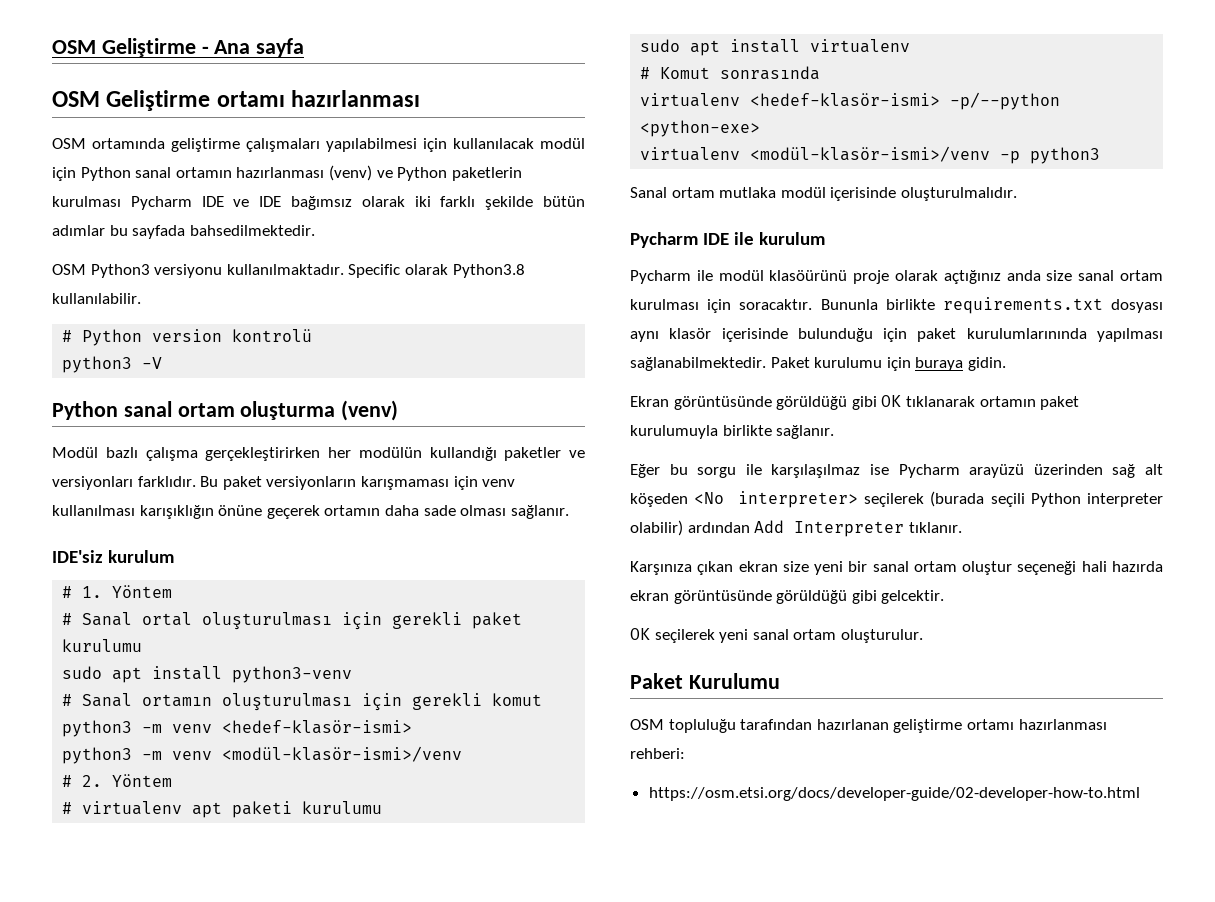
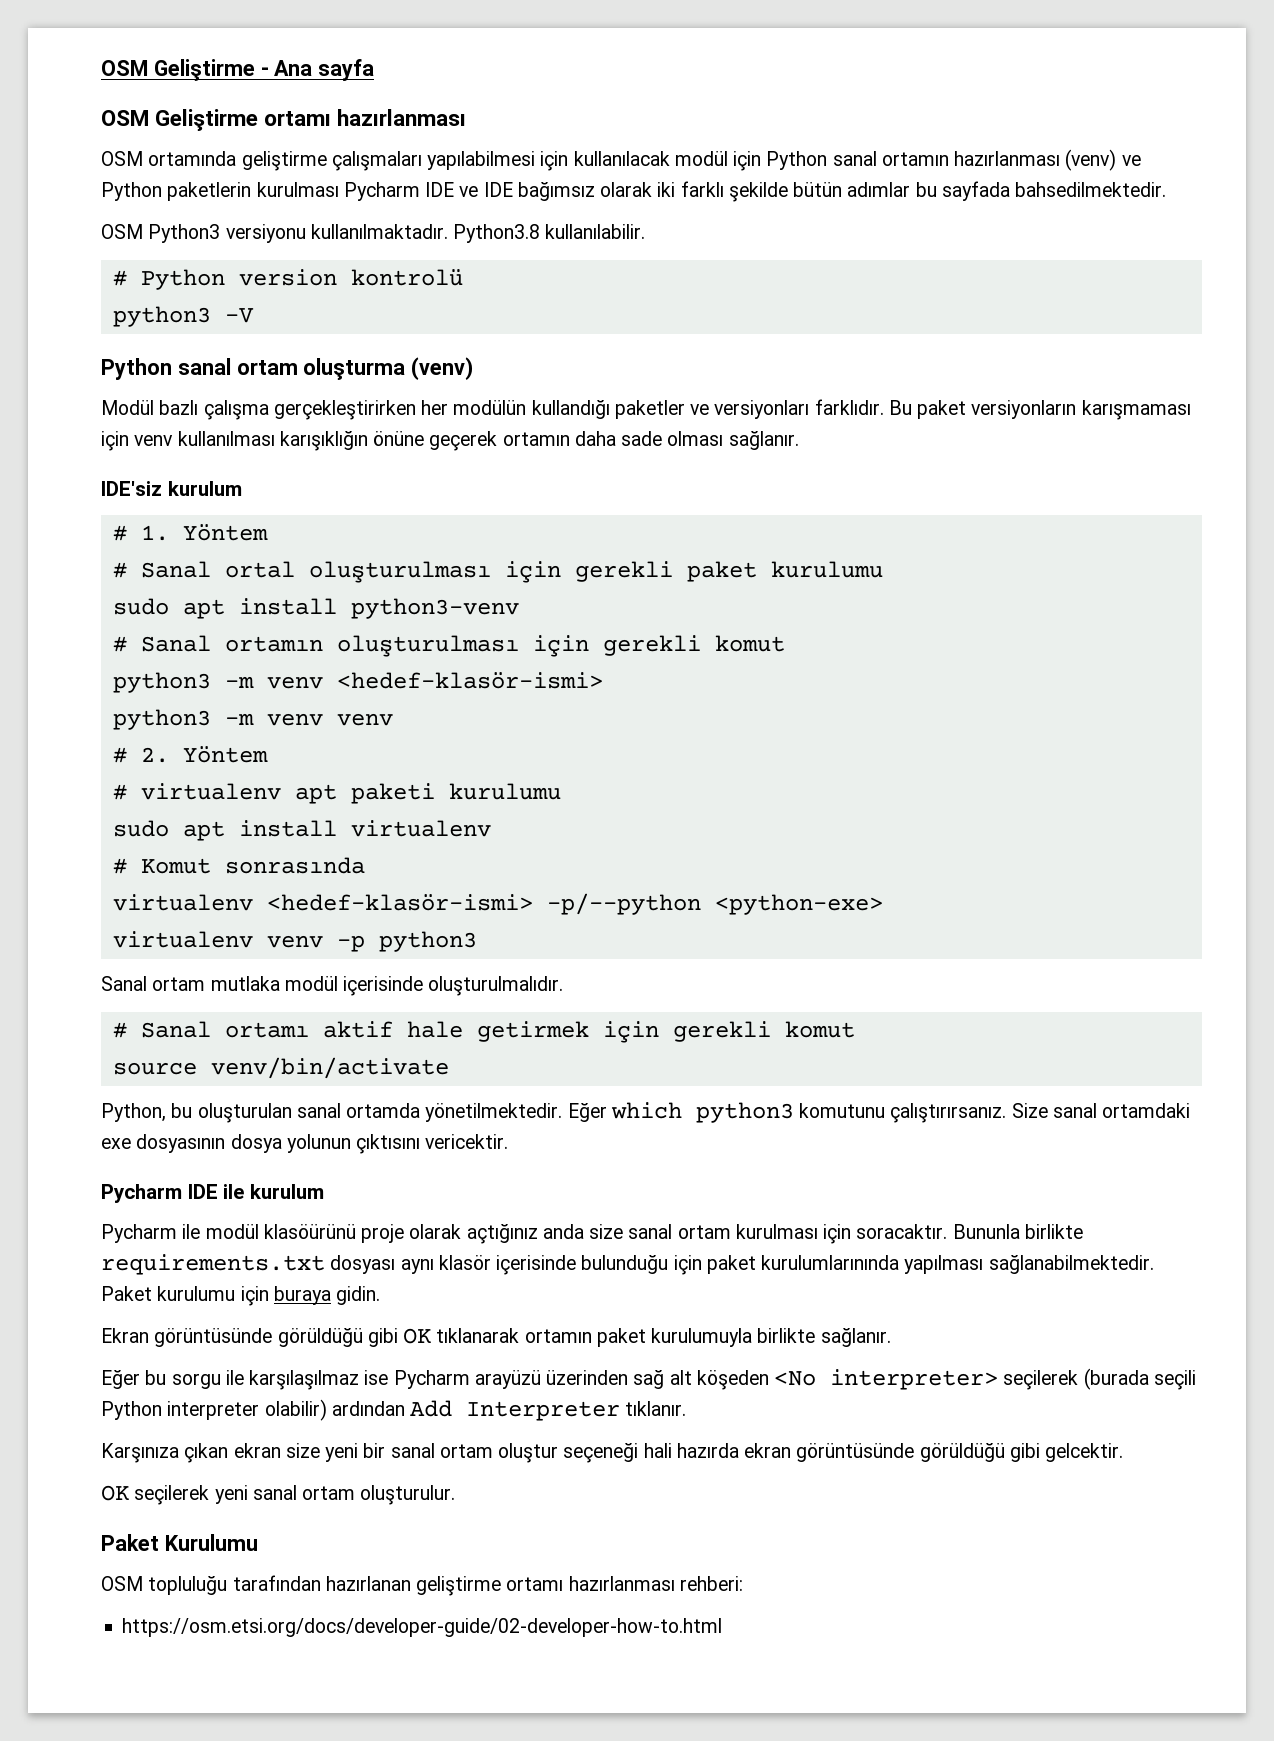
[348,264,448,278] Specific olarak -> (448, 231) none
[222,746,463,762] <modül-klasör-ismi>/venv -> [336,713,393,726] venv
[750,146,991,162] <modül-klasör-ismi>/venv -> [266,935,323,948] venv
(1017, 194) none -> [112,1021,855,1043] [112,1057,449,1079] [101,1102,1191,1123] [101,1134,509,1154] // # Sanal ortamı aktif hale getirmek için gerekli komut // source venv/bin/activate // Python, bu oluşturulan sanal ortamda yönetilmektedir. Eğer which python3 komutunu çalıştırırsanız. Size sanal ortamdaki exe dosyasının dosya yolunun çıktısını vericektir.

